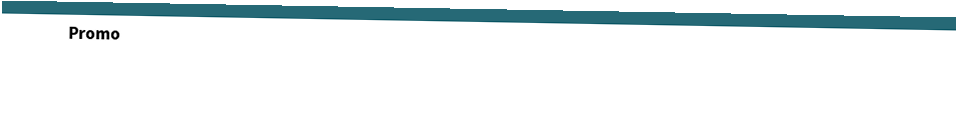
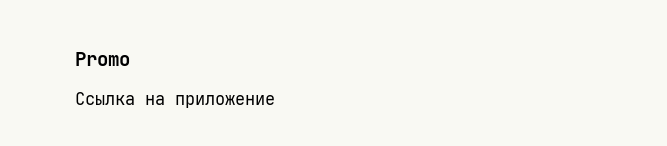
(121, 33) none -> [75,92,275,108] // Ссылка на приложение

